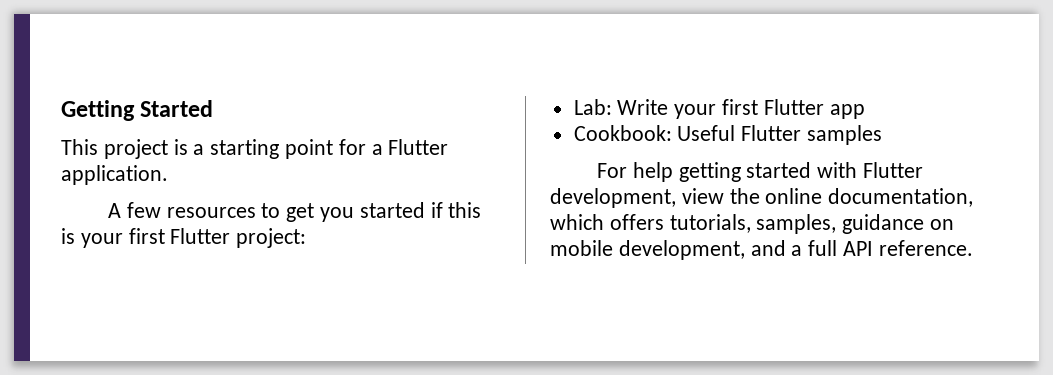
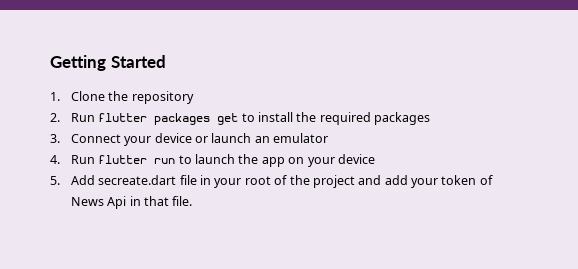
[61,139,449,159] [61,165,168,185] [107,202,482,222] [61,228,307,248] [573,99,865,119] [573,125,883,145] [596,162,923,182] [550,188,974,208] [550,214,955,234] [550,240,973,260] This project is a starting point for a Flutter application. // A few resources to get you started if this is your first Flutter project: // Lab: Write your first Flutter app // Cookbook: Useful Flutter samples // For help getting started with Flutter development, view the online documentation, which offers tutorials, samples, guidance on mobile development, and a full API reference. -> [50,91,194,104] [50,112,431,125] [50,133,329,146] [50,154,375,167] [50,175,493,188] [70,196,193,209] 1. Clone the repository // 2. Run flutter packages get to install the required packages // 3. Connect your device or launch an emulator // 4. Run flutter run to launch the app on your device // 5. Add secreate.dart file in your root of the project and add your token of News Api in that file.

